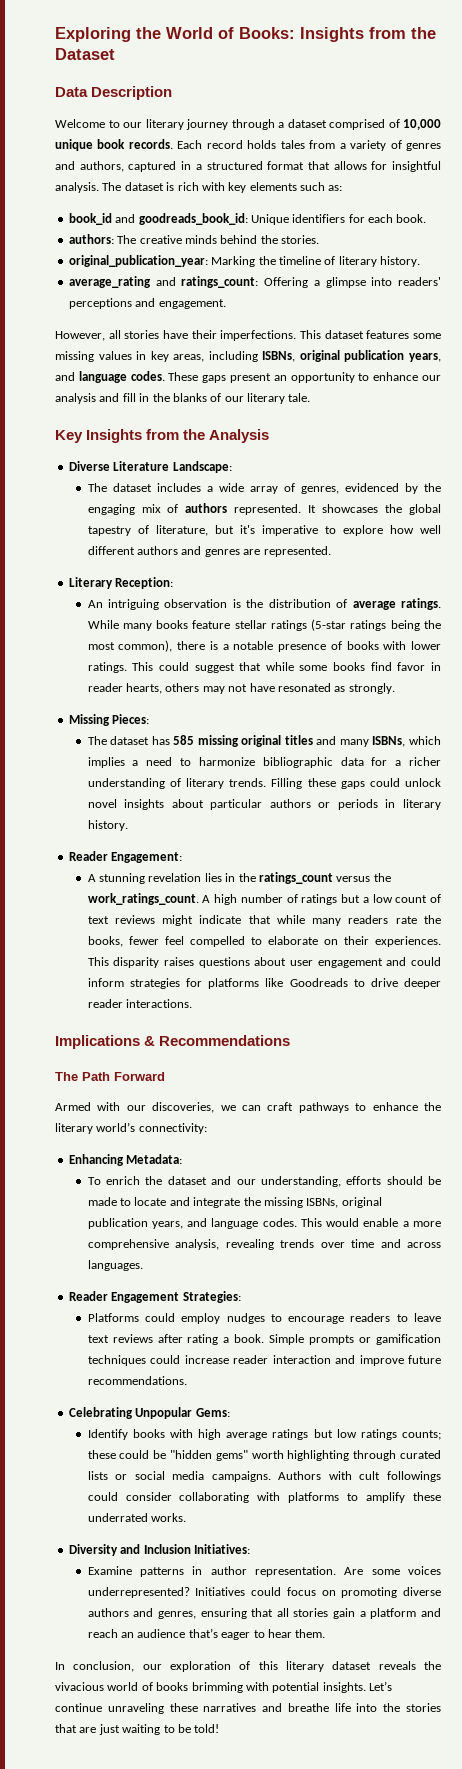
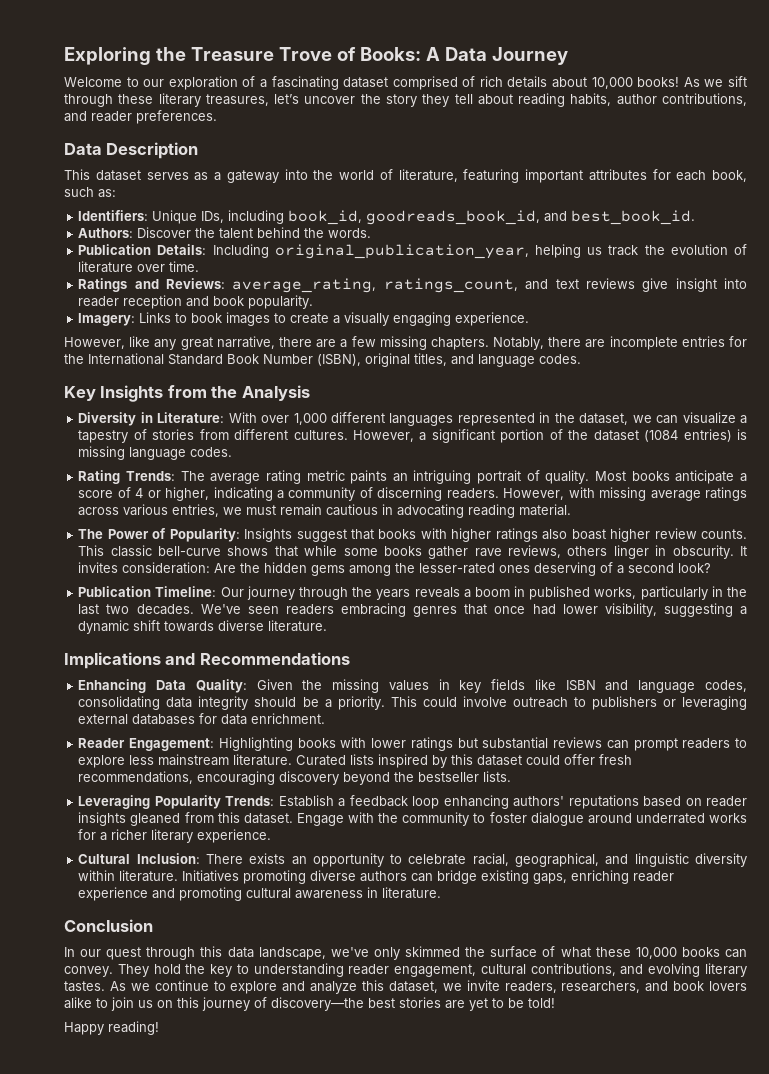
[166,27,436,42] [55,48,115,60] [55,86,173,100] [55,119,441,130] [55,139,441,151] [55,161,441,172] [55,182,343,193] [68,213,427,225] [68,234,319,244] [68,255,420,267] [68,276,441,288] [68,298,226,309] [55,330,442,341] [55,350,441,362] [55,371,442,383] [55,393,311,404] World of Books: Insights from the Dataset // Data Description // Welcome to our literary journey through a dataset comprised of 10,000 unique book records. Each record holds tales from a variety of genres and authors, captured in a structured format that allows for insightful analysis. The dataset is rich with key elements such as: // book_id and goodreads_book_id: Unique identifiers for each book. // authors: The creative minds behind the stories. // original_publication_year: Marking the timeline of literary history. // average_rating and ratings_count: Offering a glimpse into readers' perceptions and engagement. // However, all stories have their imperfections. This dataset features some missing values in key areas, including ISBNs, original publication years, and language codes. These gaps present an opportunity to enhance our analysis and fill in the blanks of our literary tale. -> [190,47,568,65] [64,76,748,90] [64,93,747,107] [64,110,217,124] [64,142,199,159] [64,169,747,183] [64,187,116,198] [78,210,696,225] [78,227,372,239] [78,244,747,259] [78,261,200,273] [78,278,747,293] [78,295,314,309] [78,312,530,326] [64,336,747,350] [64,353,581,367] Treasure Trove of Books: A Data Journey // Welcome to our exploration of a fascinating dataset comprised of rich details about 10,000 books! As we sift through these literary treasures, let’s uncover the story they tell about reading habits, author contributions, and reader preferences. // Data Description // This dataset serves as a gateway into the world of literature, featuring important attributes for each book, such as: // Identifiers: Unique IDs, including book_id, goodreads_book_id, and best_book_id. // Authors: Discover the talent behind the words. // Publication Details: Including original_publication_year, helping us track the evolution of literature over time. // Ratings and Reviews: average_rating, ratings_count, and text reviews give insight into reader reception and book popularity. // Imagery: Links to book images to create a visually engaging experience. // However, like any great narrative, there are a few missing chapters. Notably, there are incomplete entries for the International Standard Book Number (ISBN), original titles, and language codes.
[68,461,232,473] [87,483,441,494] [87,503,441,515] [87,525,441,536] [87,546,331,557] [68,577,174,589] [87,598,441,610] [87,619,442,631] [87,640,442,652] [87,662,442,673] [87,683,395,694] [68,714,150,726] [87,735,441,747] [87,757,441,768] [87,778,441,789] [87,799,441,810] [87,820,128,831] [68,851,183,863] [87,872,391,884] [87,893,442,905] [87,915,442,926] [87,936,441,947] [87,957,441,968] [87,978,441,989] [87,999,193,1008] [55,1035,291,1049] [55,1072,165,1081] [55,1102,441,1113] [55,1122,207,1134] [68,1154,183,1166] [87,1176,441,1187] [87,1197,382,1208] [87,1218,442,1229] [87,1239,442,1250] [87,1260,143,1271] [68,1291,241,1303] [87,1313,441,1324] [87,1334,441,1345] [87,1355,441,1366] [87,1376,187,1385] [68,1407,230,1419] [87,1429,441,1440] [87,1450,441,1461] [87,1471,441,1482] [87,1492,442,1503] [87,1513,187,1522] [68,1544,250,1556] [87,1566,441,1577] [87,1587,441,1598] [87,1608,442,1619] [87,1628,326,1640] [55,1661,441,1672] [55,1681,392,1693] [55,1703,441,1714] [55,1724,161,1735] Diverse Literature Landscape: // The dataset includes a wide array of genres, evidenced by the engaging mix of authors represented. It showcases the global tapestry of literature, but it's imperative to explore how well different authors and genres are represented. // Literary Reception: // An intriguing observation is the distribution of average ratings. While many books feature stellar ratings (5-star ratings being the most common), there is a notable presence of books with lower ratings. This could suggest that while some books find favor in reader hearts, others may not have resonated as strongly. // Missing Pieces: // The dataset has 585 missing original titles and many ISBNs, which implies a need to harmonize bibliographic data for a richer understanding of literary trends. Filling these gaps could unlock novel insights about particular authors or periods in literary history. // Reader Engagement: // A stunning revelation lies in the ratings_count versus the work_ratings_count. A high number of ratings but a low count of text reviews might indicate that while many readers rate the books, fewer feel compelled to elaborate on their experiences. This disparity raises questions about user engagement and could inform strategies for platforms like Goodreads to drive deeper reader interactions. // Implications & Recommendations // The Path Forward // Armed with our discoveries, we can craft pathways to enhance the literary world’s connectivity: // Enhancing Metadata: // To enrich the dataset and our understanding, efforts should be made to locate and integrate the missing ISBNs, original publication years, and language codes. This would enable a more comprehensive analysis, revealing trends over time and across languages. // Reader Engagement Strategies: // Platforms could employ nudges to encourage readers to leave text reviews after rating a book. Simple prompts or gamification techniques could increase reader interaction and improve future recommendations. // Celebrating Unpopular Gems: // Identify books with high average ratings but low ratings counts; these could be "hidden gems" worth highlighting through curated lists or social media campaigns. Authors with cult followings could consider collaborating with platforms to amplify these underrated works. // Diversity and Inclusion Initiatives: // Examine patterns in author representation. Are some voices underrepresented? Initiatives could focus on promoting diverse authors and genres, ensuring that all stories gain a platform and reach an audience that’s eager to hear them. // In conclusion, our exploration of this literary dataset reveals the vivacious world of books brimming with potential insights. Let’s continue unraveling these narratives and breathe life into the stories that are just waiting -> [78,412,748,426] [78,429,748,443] [78,446,233,460] [78,470,747,484] [78,487,748,501] [78,504,572,518] [78,528,747,542] [78,545,747,559] [78,562,712,576] [78,586,747,600] [78,603,748,617] [78,620,328,634] [64,652,350,669] [78,679,748,693] [78,696,747,710] [78,713,326,725] [78,737,748,751] [78,754,633,768] [78,771,512,785] [78,795,748,809] [78,812,748,826] [78,829,272,843] [78,853,748,867] [78,870,675,884] [78,887,442,901] [64,919,153,932] [64,946,748,960] [64,963,747,977] [64,980,747,994] [64,997,488,1011] Diversity in Literature: With over 1,000 different languages represented in the dataset, we can visualize a tapestry of stories from different cultures. However, a significant portion of the dataset (1084 entries) is missing language codes. // Rating Trends: The average rating metric paints an intriguing portrait of quality. Most books anticipate a score of 4 or higher, indicating a community of discerning readers. However, with missing average ratings across various entries, we must remain cautious in advocating reading material. // The Power of Popularity: Insights suggest that books with higher ratings also boast higher review counts. This classic bell-curve shows that while some books gather rave reviews, others linger in obscurity. It invites consideration: Are the hidden gems among the lesser-rated ones deserving of a second look? // Publication Timeline: Our journey through the years reveals a boom in published works, particularly in the last two decades. We've seen readers embracing genres that once had lower visibility, suggesting a dynamic shift towards diverse literature. // Implications and Recommendations // Enhancing Data Quality: Given the missing values in key fields like ISBN and language codes, consolidating data integrity should be a priority. This could involve outreach to publishers or leveraging external databases for data enrichment. // Reader Engagement: Highlighting books with lower ratings but substantial reviews can prompt readers to explore less mainstream literature. Curated lists inspired by this dataset could offer fresh recommendations, encouraging discovery beyond the bestseller lists. // Leveraging Popularity Trends: Establish a feedback loop enhancing authors' reputations based on reader insights gleaned from this dataset. Engage with the community to foster dialogue around underrated works for a richer literary experience. // Cultural Inclusion: There exists an opportunity to celebrate racial, geographical, and linguistic diversity within literature. Initiatives promoting diverse authors can bridge existing gaps, enriching reader experience and promoting cultural awareness in literature. // Conclusion // In our quest through this data landscape, we've only skimmed the surface of what these 10,000 books can convey. They hold the key to understanding reader engagement, cultural contributions, and evolving literary tastes. As we continue to explore and analyze this dataset, we invite readers, researchers, and book lovers alike to join us on this journey of discovery—the best stories are yet
(220, 1728) none -> [64,1021,159,1035] // Happy reading!

